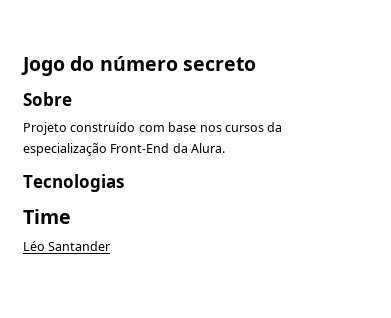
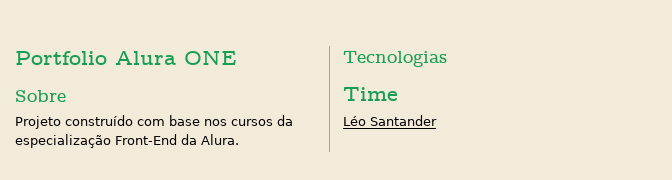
[21,56,256,76] Jogo do número secreto -> [15,50,236,65] Portfolio Alura ONE

